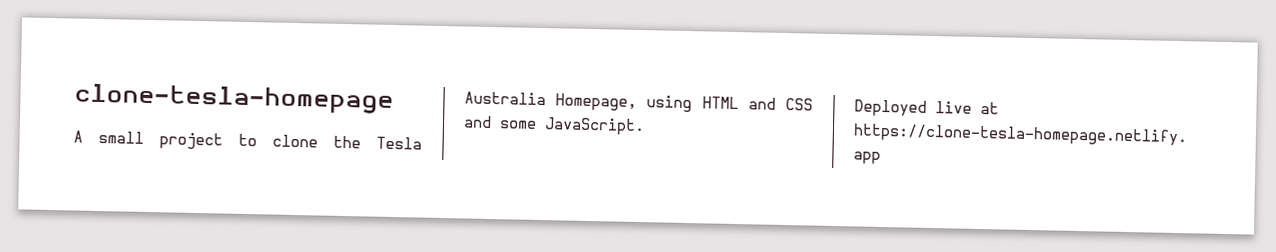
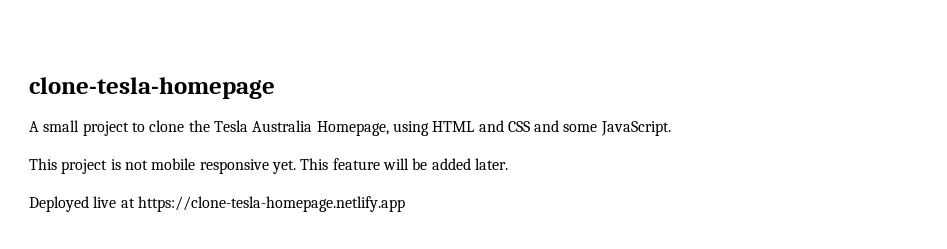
(645, 126) none -> [29,158,508,174] // This project is not mobile responsive yet. This feature will be added later.

